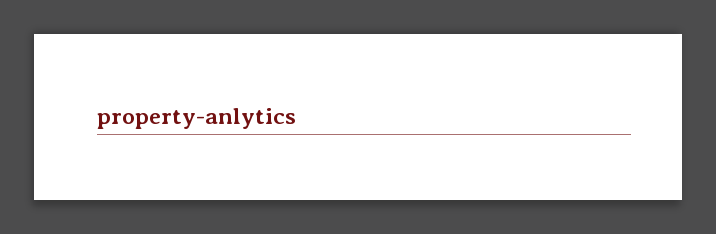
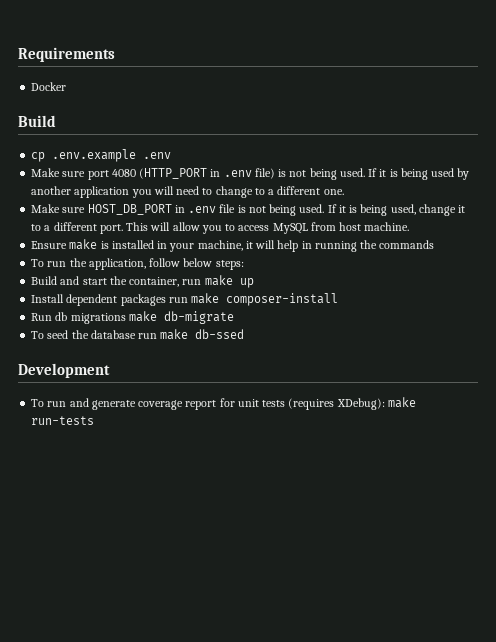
[97,108,296,129] property-anlytics -> [18,47,115,62] [31,82,67,91] [18,115,56,127] [31,149,172,162] [31,168,470,180] [31,186,344,198] [31,204,466,216] [31,222,410,234] [31,239,435,252] [31,258,244,270] [31,275,254,288] [31,293,339,306] [31,311,234,324] [31,329,245,340] [18,363,110,378] [31,397,416,410] [31,416,95,425] Requirements // Docker // Build // cp .env.example .env // Make sure port 4080 (HTTP_PORT in .env file) is not being used. If it is being used by another application you will need to change to a different one. // Make sure HOST_DB_PORT in .env file is not being used. If it is being used, change it to a different port. This will allow you to access MySQL from host machine. // Ensure make is installed in your machine, it will help in running the commands // To run the application, follow below steps: // Build and start the container, run make up // Install dependent packages run make composer-install // Run db migrations make db-migrate // To seed the database run make db-ssed // Development // To run and generate coverage report for unit tests (requires XDebug): make run-tests

